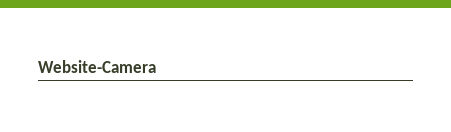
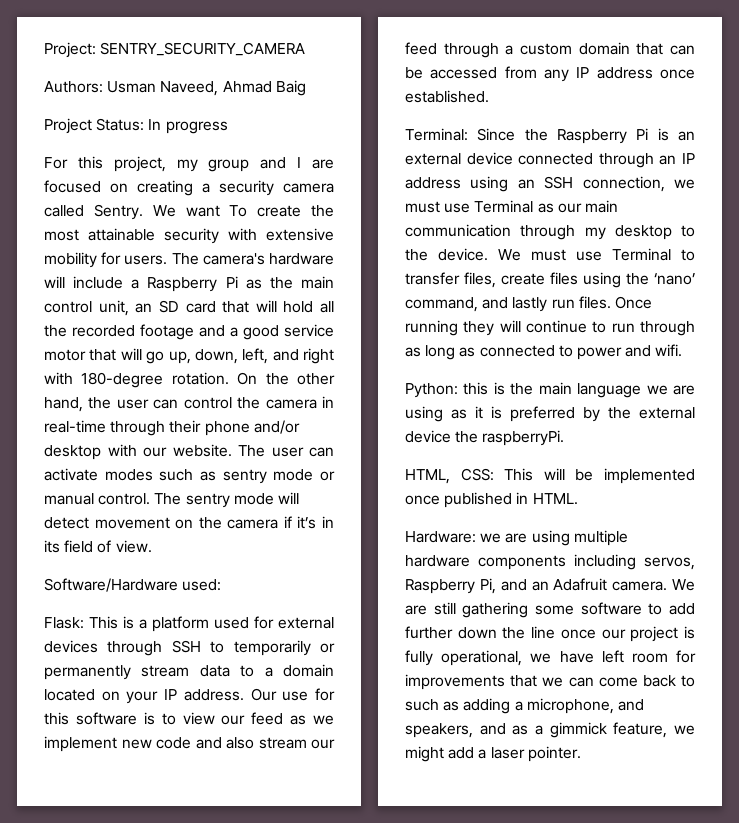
[38,60,156,73] Website-Camera -> [44,42,306,58] [44,80,306,96] [44,118,228,134] [44,156,334,172] [44,180,334,196] [44,204,334,220] [44,228,334,244] [44,252,334,268] [44,276,334,292] [44,300,334,316] [44,324,334,340] [44,348,334,364] [44,372,335,388] [44,396,334,412] [44,420,300,436] [44,444,334,460] [44,468,335,484] [44,492,299,508] [44,516,334,529] [44,540,152,553] [44,578,222,592] [44,616,334,632] [44,640,335,656] [44,664,334,680] [44,688,336,704] [44,712,334,725] [44,736,335,752] [405,42,695,58] [405,66,695,82] [405,90,489,103] [405,128,695,144] [405,152,695,168] [405,176,695,192] [405,200,618,213] [405,224,695,240] [405,248,695,261] [405,272,695,288] [405,296,652,312] [405,320,695,336] [405,344,683,360] [405,382,695,398] [405,406,695,422] [405,430,565,446] [405,468,695,484] [405,492,578,508] [405,530,628,546] [405,554,695,570] [405,578,695,594] [405,602,695,618] [405,626,695,642] [405,650,696,666] [405,674,695,690] [405,698,644,714] [405,722,695,738] [405,746,581,762] Project: SENTRY_SECURITY_CAMERA // Authors: Usman Naveed, Ahmad Baig // Project Status: In progress // For this project, my group and I are focused on creating a security camera called Sentry. We want To create the most attainable security with extensive mobility for users. The camera's hardware will include a Raspberry Pi as the main control unit, an SD card that will hold all the recorded footage and a good service motor that will go up, down, left, and right with 180-degree rotation. On the other hand, the user can control the camera in real-time through their phone and/or desktop with our website. The user can activate modes such as sentry mode or manual control. The sentry mode will detect movement on the camera if it’s in its field of view. // Software/Hardware used: // Flask: This is a platform used for external devices through SSH to temporarily or permanently stream data to a domain located on your IP address. Our use for this software is to view our feed as we implement new code and also stream our feed through a custom domain that can be accessed from any IP address once established. // Terminal: Since the Raspberry Pi is an external device connected through an IP address using an SSH connection, we must use Terminal as our main communication through my desktop to the device. We must use Terminal to transfer files, create files using the ‘nano’ command, and lastly run files. Once running they will continue to run through as long as connected to power and wifi. // Python: this is the main language we are using as it is preferred by the external device the raspberryPi. // HTML, CSS: This will be implemented once published in HTML. // Hardware: we are using multiple hardware components including servos, Raspberry Pi, and an Adafruit camera. We are still gathering some software to add further down the line once our project is fully operational, we have left room for improvements that we can come back to such as adding a microphone, and speakers, and as a gimmick feature, we might add a laser pointer.

